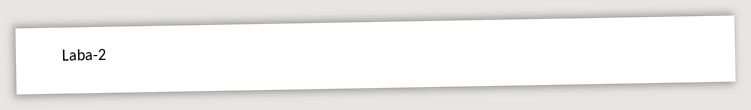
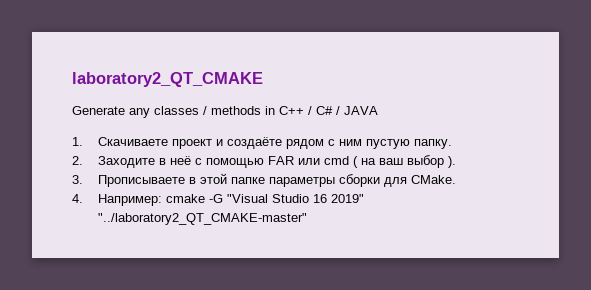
[61,48,107,61] Laba-2 -> [72,72,263,87] [72,106,378,118] [72,137,452,149] [72,155,456,168] [72,173,456,187] [72,194,364,206] [97,213,307,225] laboratory2_QT_CMAKE // Generate any classes / methods in C++ / C# / JAVA // 1. Скачиваете проект и создаёте рядом с ним пустую папку. // 2. Заходите в неё с помощью FAR или cmd ( на ваш выбор ). // 3. Прописываете в этой папке параметры сборки для CMake. // 4. Например: cmake -G "Visual Studio 16 2019" "../laboratory2_QT_CMAKE-master"

